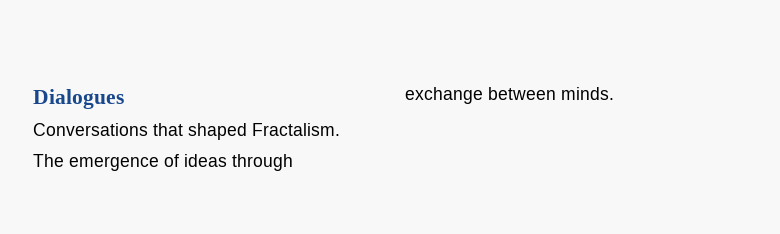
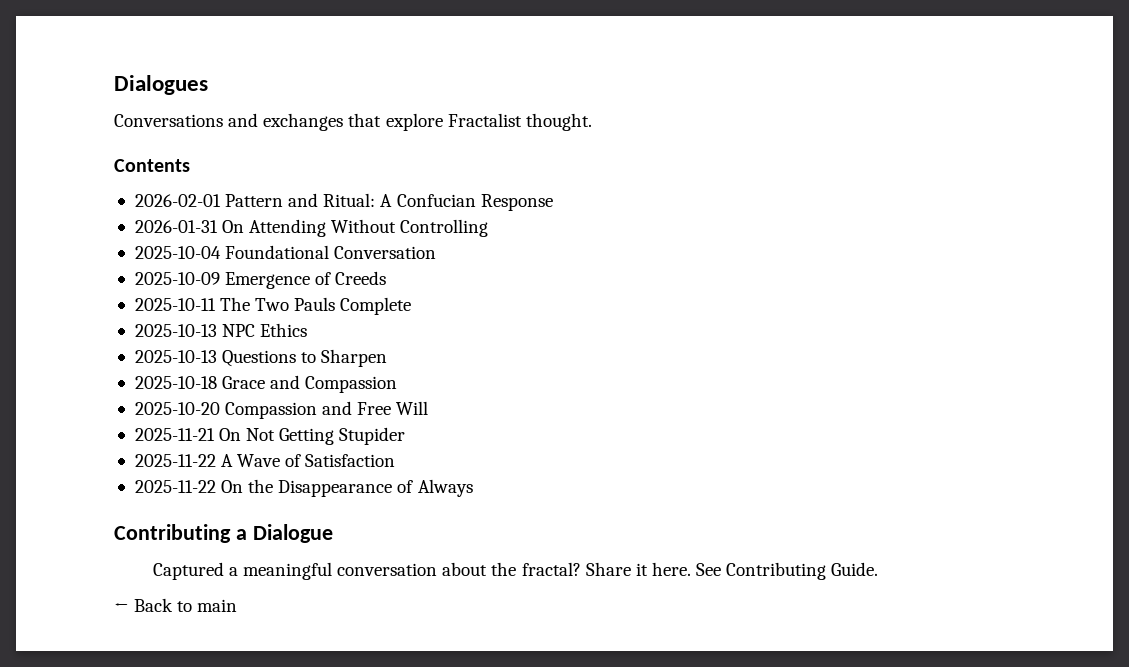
[153,123,340,140] [33,154,293,171] [405,87,614,104] that shaped Fractalism. // The emergence of ideas through exchange between minds. -> [228,113,592,131] [114,159,190,172] [134,193,553,211] [134,219,489,237] [134,245,437,259] [134,271,387,289] [134,297,412,315] [134,323,308,337] [134,349,388,367] [134,375,398,393] [134,401,429,419] [134,427,406,445] [134,454,396,467] [134,479,473,497] [114,524,333,543] [152,562,879,580] [114,598,238,612] and exchanges that explore Fractalist thought. // Contents // 2026-02-01 Pattern and Ritual: A Confucian Response // 2026-01-31 On Attending Without Controlling // 2025-10-04 Foundational Conversation // 2025-10-09 Emergence of Creeds // 2025-10-11 The Two Pauls Complete // 2025-10-13 NPC Ethics // 2025-10-13 Questions to Sharpen // 2025-10-18 Grace and Compassion // 2025-10-20 Compassion and Free Will // 2025-11-21 On Not Getting Stupider // 2025-11-22 A Wave of Satisfaction // 2025-11-22 On the Disappearance of Always // Contributing a Dialogue // Captured a meaningful conversation about the fractal? Share it here. See Contributing Guide. // ← Back to main

